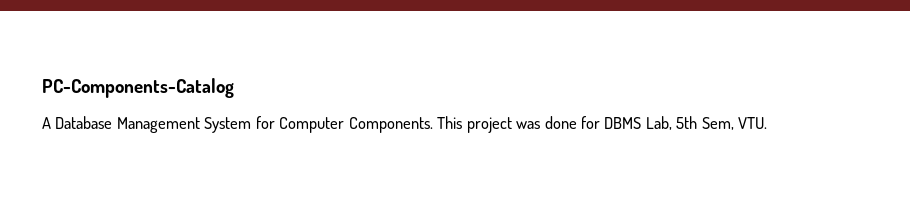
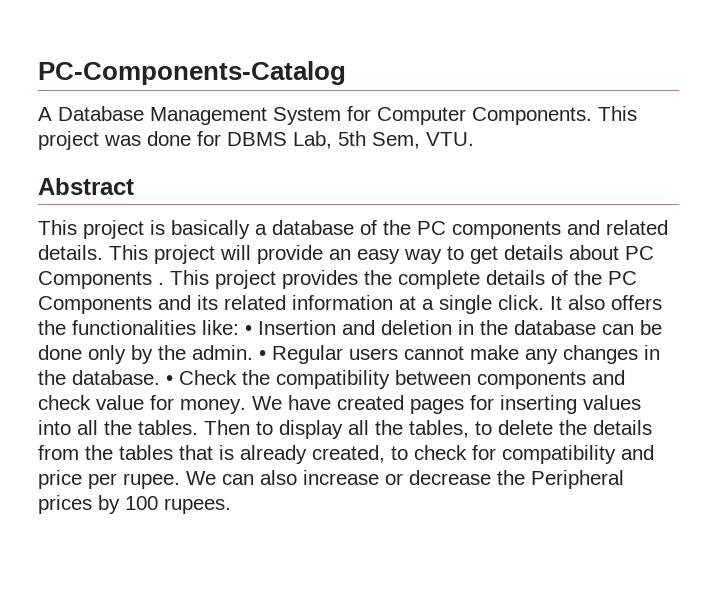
(768, 123) none -> [38,178,134,195] [38,220,668,239] [38,245,654,264] [38,270,637,289] [38,295,662,314] [38,320,662,335] [38,345,660,364] [38,370,625,389] [38,395,641,414] [38,420,652,439] [38,445,654,464] [38,470,624,489] [38,495,231,514] // Abstract // This project is basically a database of the PC components and related details. This project will provide an easy way to get details about PC Components . This project provides the complete details of the PC Components and its related information at a single click. It also offers the functionalities like: • Insertion and deletion in the database can be done only by the admin. • Regular users cannot make any changes in the database. • Check the compatibility between components and check value for money. We have created pages for inserting values into all the tables. Then to display all the tables, to delete the details from the tables that is already created, to check for compatibility and price per rupee. We can also increase or decrease the Peripheral prices by 100 rupees.

